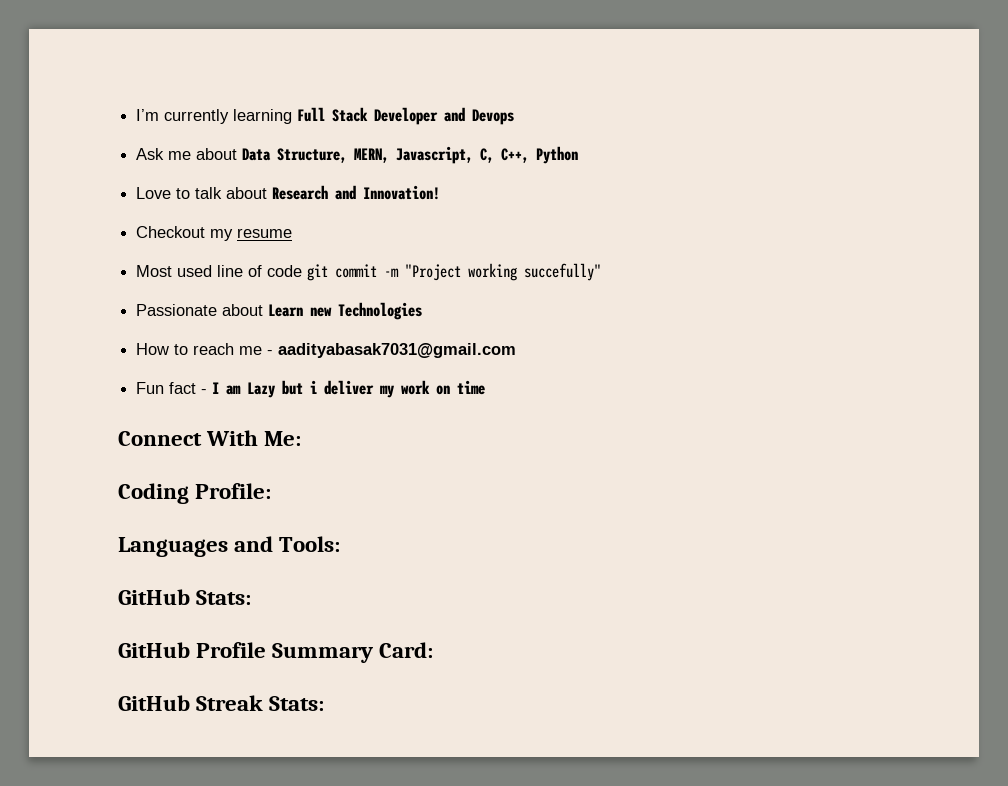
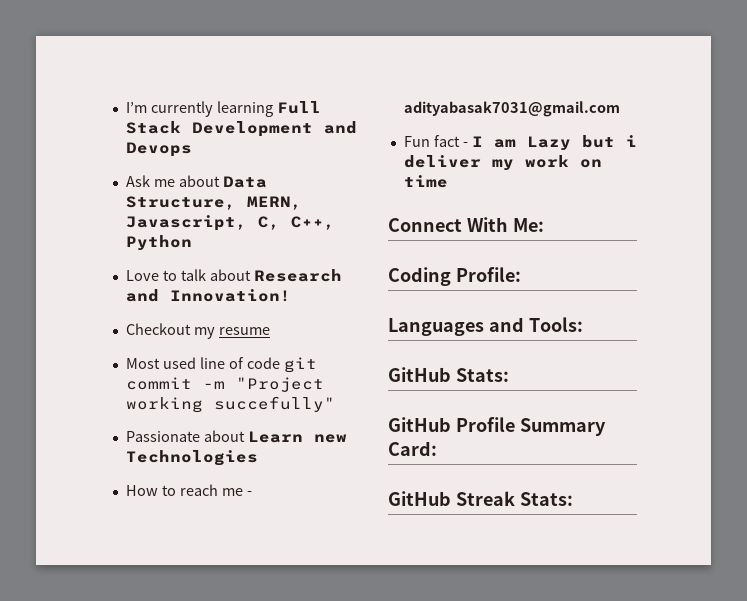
[374,107,439,125] Developer -> [191,121,313,137] Development
[278,343,517,358] aadityabasak7031@gmail.com -> [403,101,620,117] adityabasak7031@gmail.com

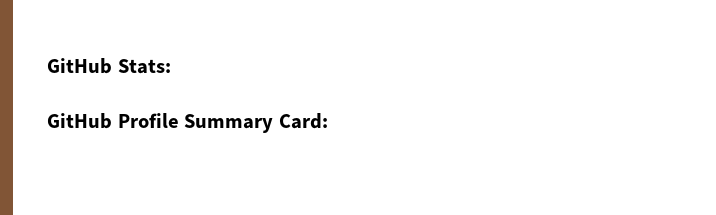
[125,101,321,117] [125,121,357,137] [125,142,192,157] [125,175,267,188] [125,196,302,210] [125,215,335,231] [125,235,192,251] [125,269,342,282] [125,289,291,302] [125,323,270,339] [125,357,317,373] [125,377,324,392] [125,396,335,413] [125,430,347,443] [125,450,258,466] [125,484,252,496] [403,101,620,117] [403,135,637,151] [403,155,602,171] [403,175,448,188] [388,217,544,232] [388,267,521,286] [388,317,583,336] I’m currently learning Full Stack Development and Devops // Ask me about Data Structure, MERN, Javascript, C, C++, Python // Love to talk about Research and Innovation! // Checkout my resume // Most used line of code git commit -m "Project working succefully" // Passionate about Learn new Technologies // How to reach me - adityabasak7031@gmail.com // Fun fact - I am Lazy but i deliver my work on time // Connect With Me: // Coding Profile: // Languages and Tools: // -> (47, 66) none
[388,491,573,506] // GitHub Streak Stats: -> (328, 121) none

